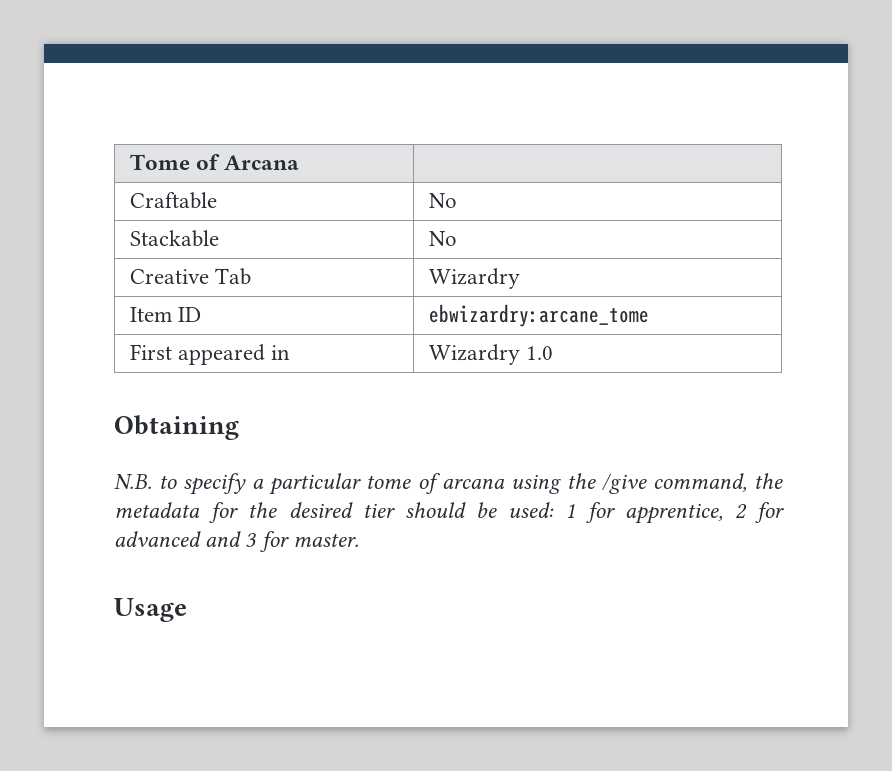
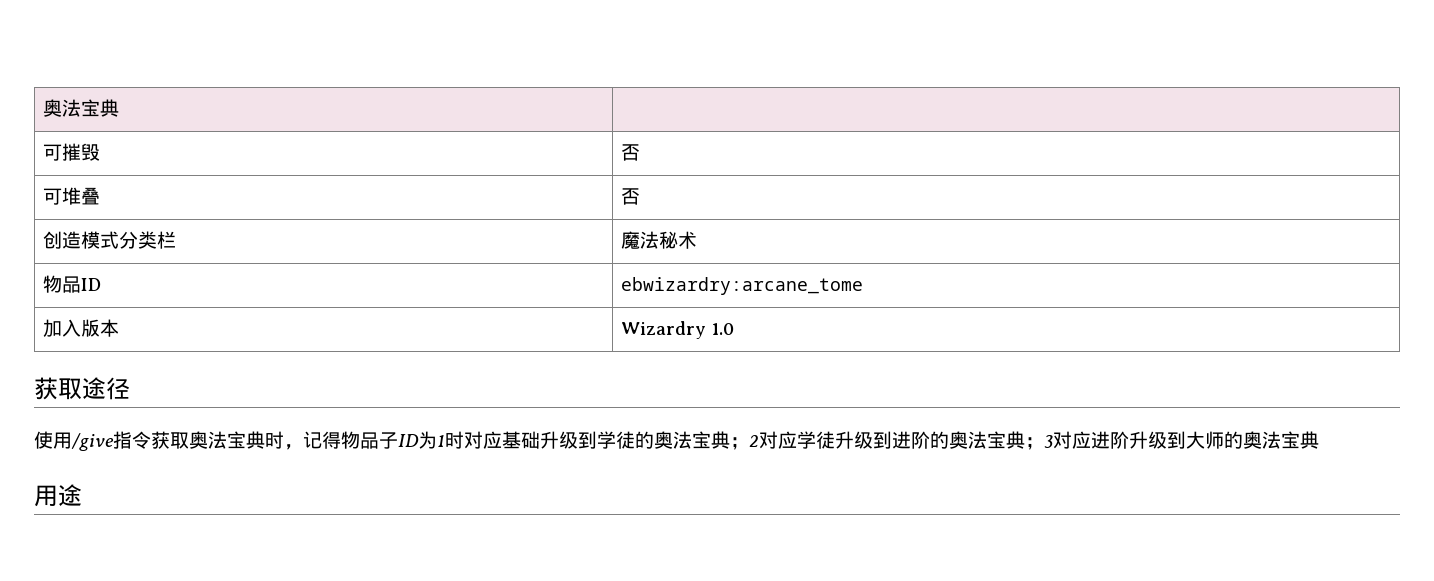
[129,154,300,170] [129,192,217,209] [428,193,457,208] [129,230,219,247] [428,231,457,246] [129,268,252,285] [428,268,520,289] [129,307,172,322] Tome of Arcana | // Craftable | No // Stackable | No // Creative Tab | Wizardry // Item -> [43,99,120,117] [43,143,101,161] [621,144,641,161] [43,187,101,205] [621,188,641,205] [43,231,177,249] [621,231,698,249] [43,275,82,293] 奥法宝典 | // 可摧毁 | 否 // 可堆叠 | 否 // 创造模式分类栏 | 魔法秘术 // 物品
[129,344,291,365] First appeared in -> [43,319,120,337] 加入版本
[114,415,239,440] [114,473,783,495] [114,502,784,524] [114,531,359,552] [114,598,187,622] Obtaining // N.B. to specify a particular tome of arcana using the /give command, the metadata for the desired tier should be used: 1 for apprentice, 2 for advanced and 3 for master. // Usage -> [34,377,130,400] [34,431,1319,451] [34,484,82,507] 获取途径 // 使用/give指令获取奥法宝典时，记得物品子ID为1时对应基础升级到学徒的奥法宝典；2对应学徒升级到进阶的奥法宝典；3对应进阶升级到大师的奥法宝典 // 用途

